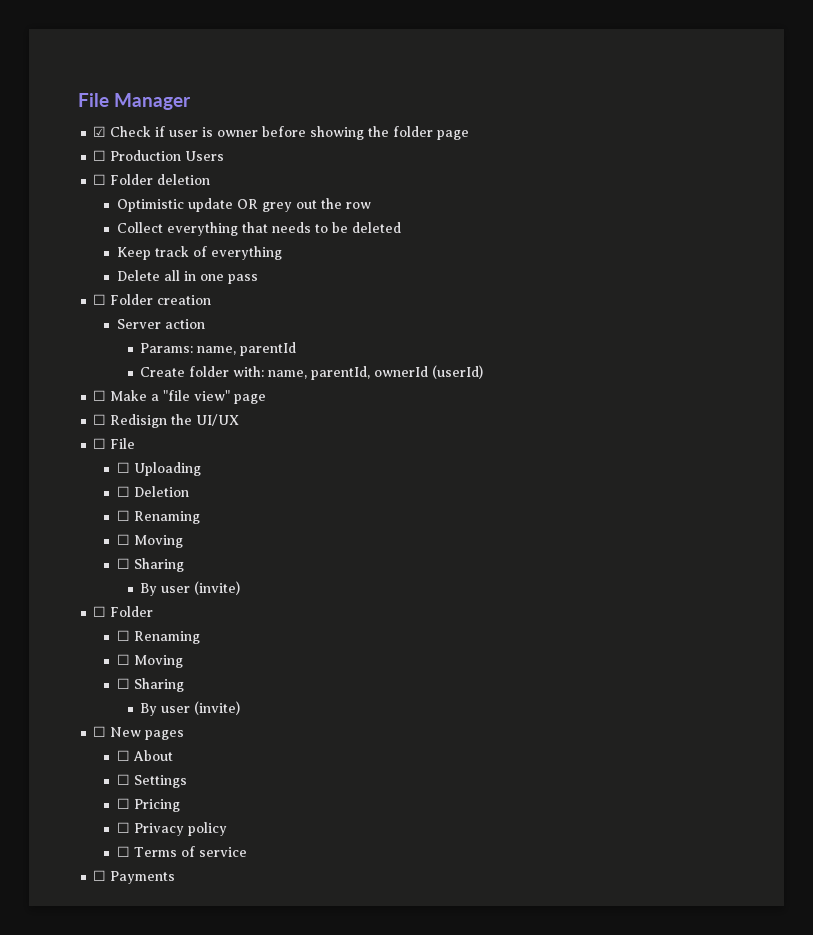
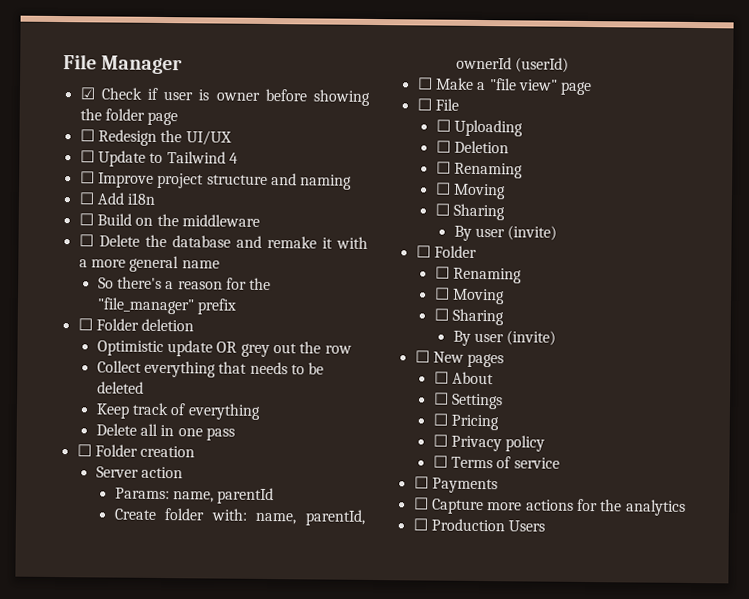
[110,150,225,161] Production Users -> [97,129,232,146] [79,150,238,167] [79,171,353,190] [78,192,156,205] [78,213,260,227] [78,234,368,249] [78,255,220,273] [97,276,272,291] [96,297,238,315] Redesign the UI/UX // ☐ Update to Tailwind 4 // ☐ Improve project structure and naming // ☐ Add i18n // ☐ Build on the middleware // ☐ Delete the database and remake it with a more general name // So there's a reason for the "file_manager" prefix
[93,414,240,428] // ☐ Redisign the UI/UX -> (593, 88) none
(176, 877) none -> [413,497,686,516] [412,518,546,532] // ☐ Capture more actions for the analytics // ☐ Production Users

